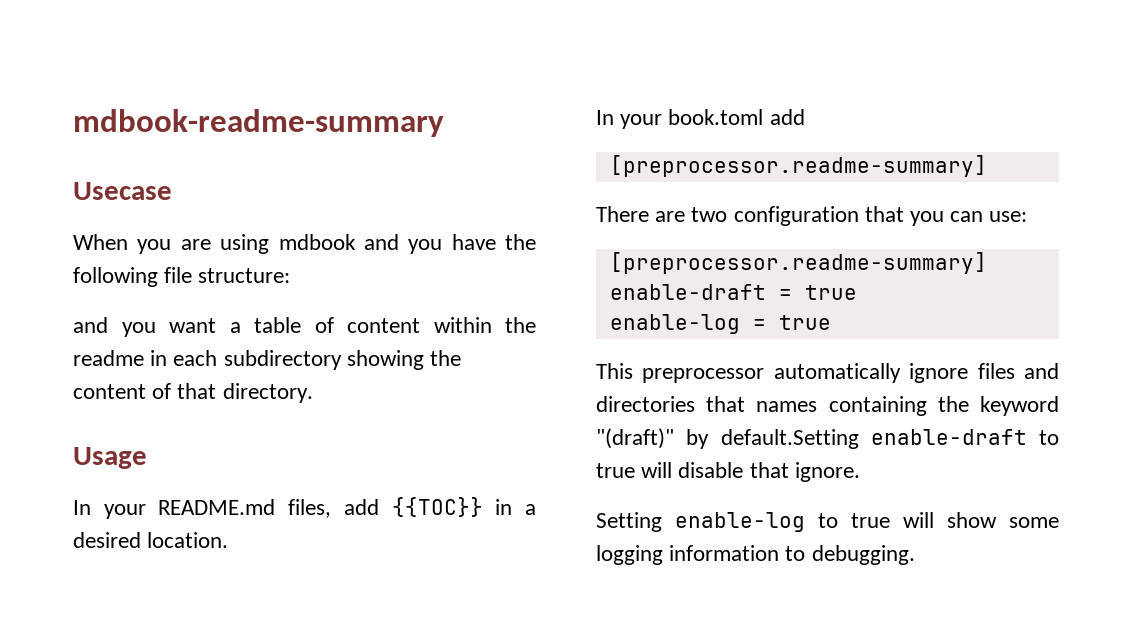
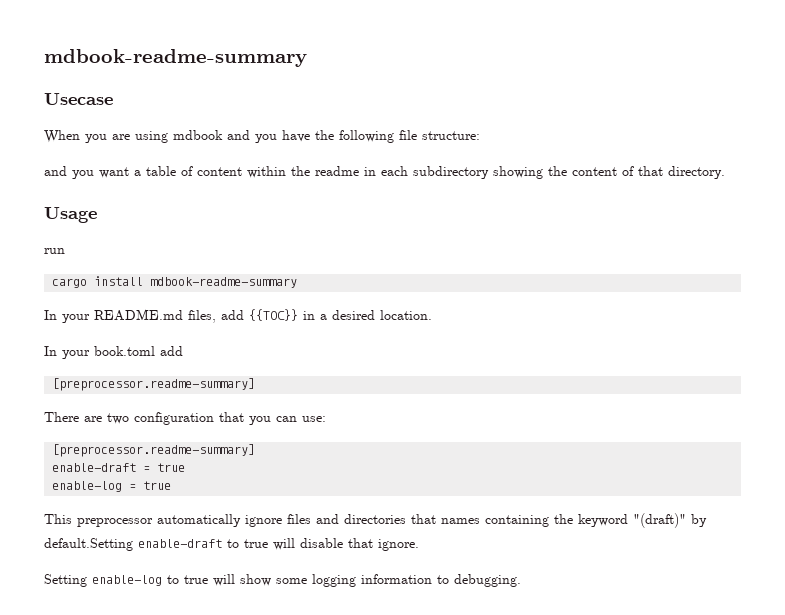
(147, 458) none -> [44,248,65,254] [52,276,298,288] // run // cargo install mdbook-readme-summary

